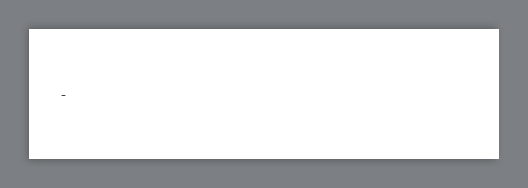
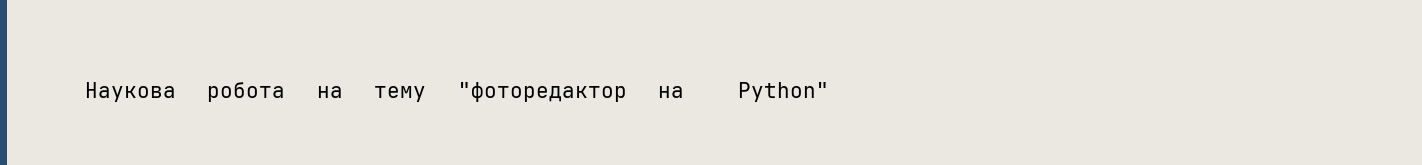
[61,95,66,99] - -> [85,82,829,102] Наукова робота на тему "фоторедактор на Python"

